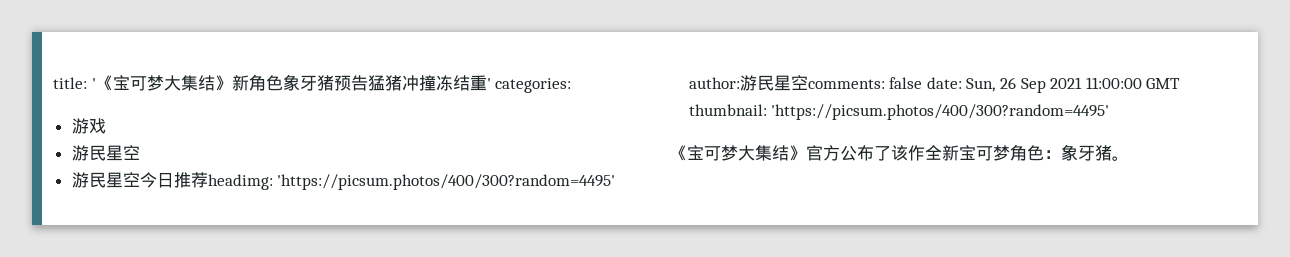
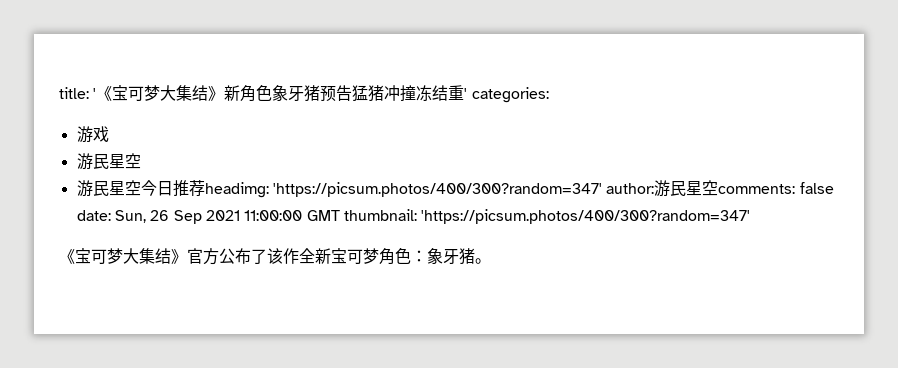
[277,174,616,190] 'https://picsum.photos/400/300?random=4495' -> [272,182,602,197] 'https://picsum.photos/400/300?random=347'
[771,104,1110,120] 'https://picsum.photos/400/300?random=4495' -> [421,209,751,224] 'https://picsum.photos/400/300?random=347'

